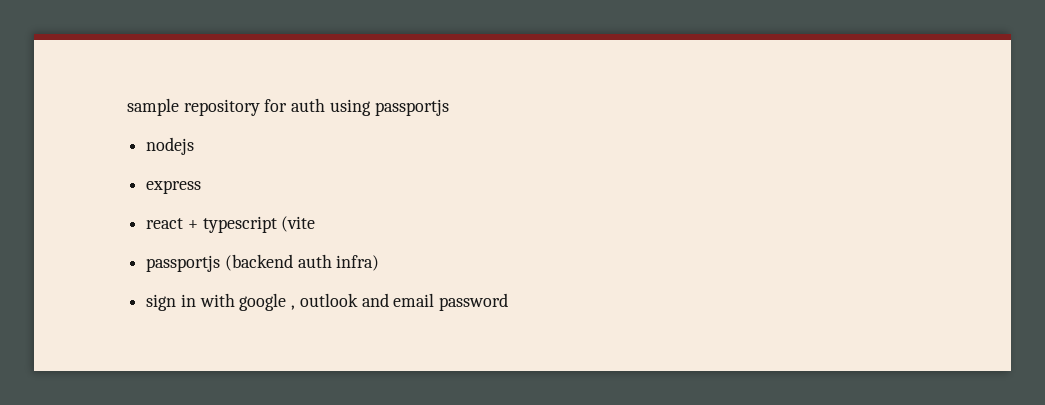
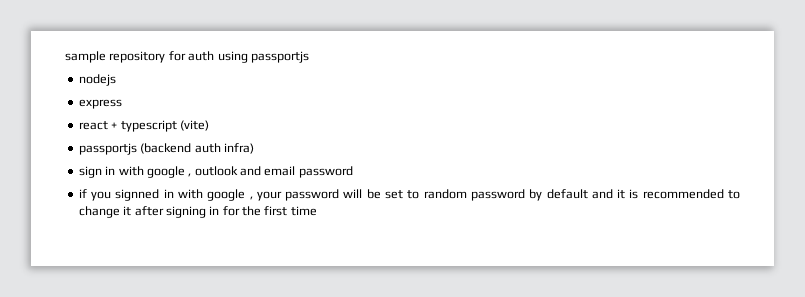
[281,216,316,232] (vite -> [179,120,209,131] (vite)
(509, 302) none -> [78,189,740,201] [78,206,317,218] // if you signned in with google , your password will be set to random password by default and it is recommended to change it after signing in for the first time

